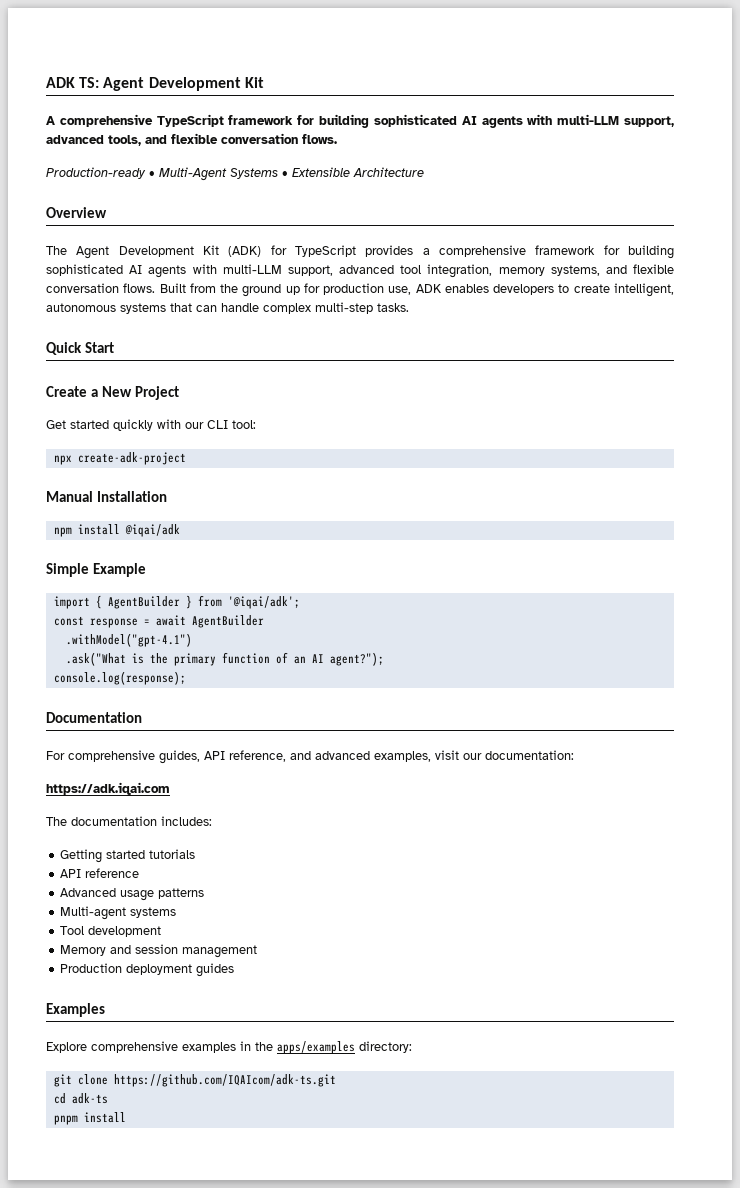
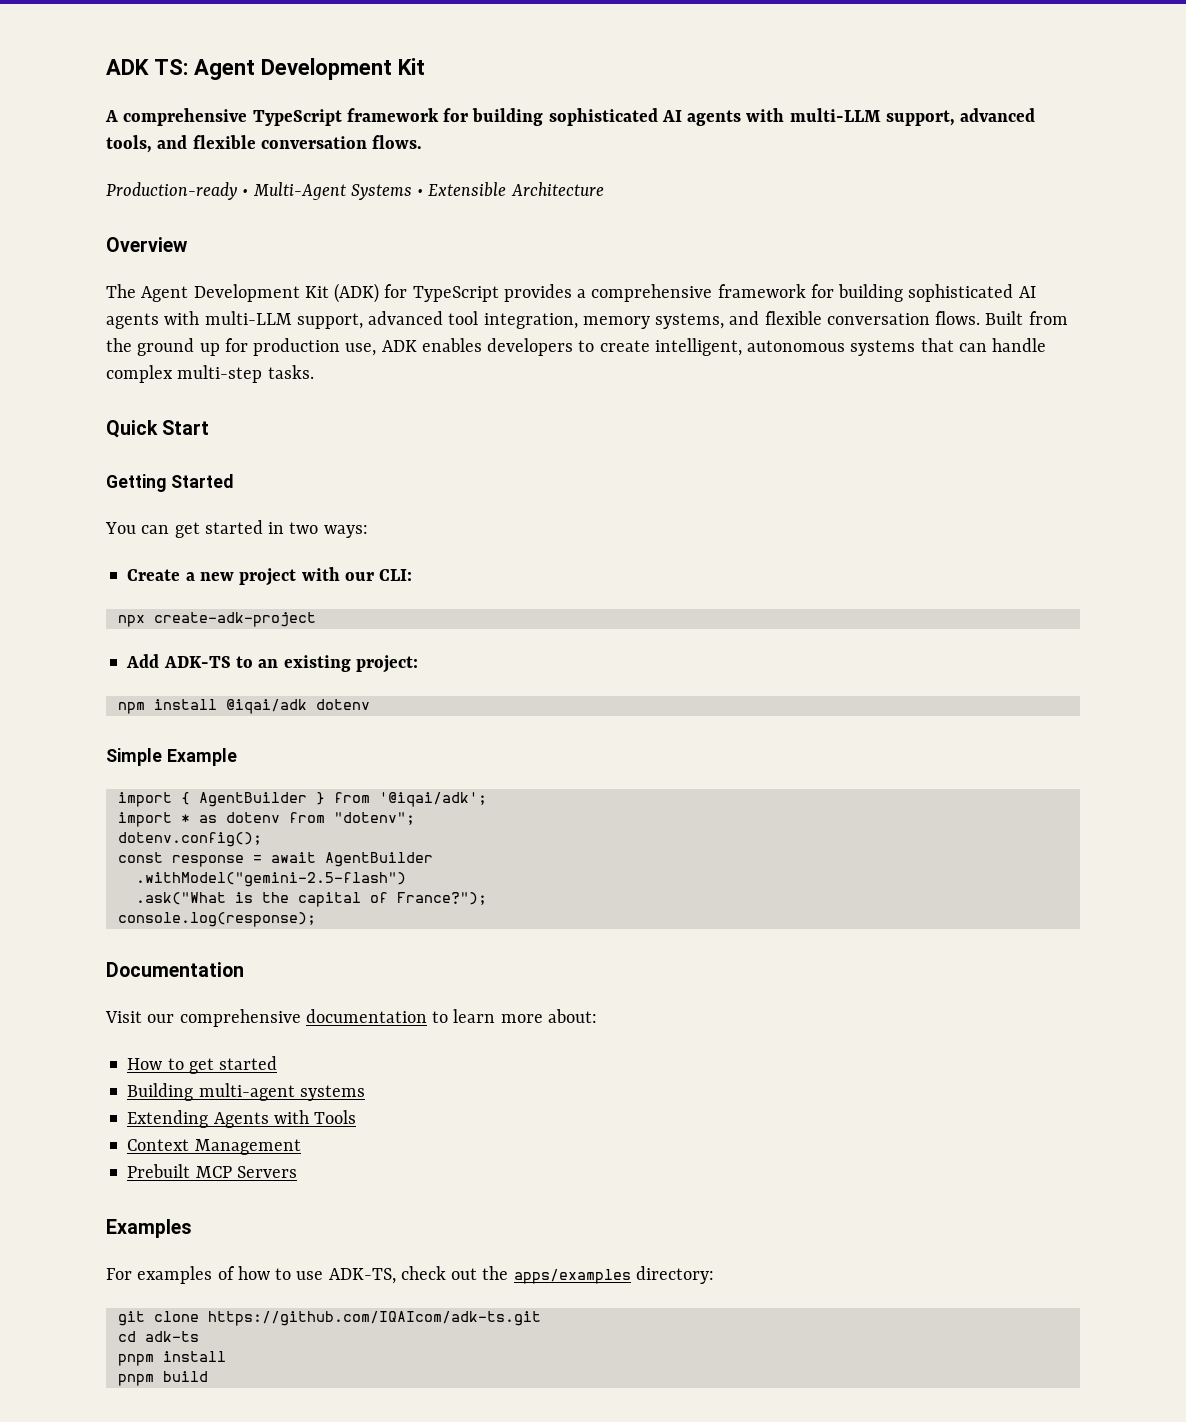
[46,386,179,400] [46,419,256,431] [53,452,186,465] [46,491,167,502] Create a New Project // Get started quickly with our CLI tool: // npx create-adk-project // Manual Installation -> [106,474,233,492] [105,520,368,538] [127,567,413,586] [117,612,316,627] [126,654,418,673] Getting Started // You can get started in two ways: // Create a new project with our CLI: // npx create-adk-project // Add ADK-TS to an existing project:
(180, 530) none -> [315,699,370,710] dotenv
(300, 602) none -> [117,812,415,827] [117,832,262,847] // import * as dotenv from "dotenv"; // dotenv.config();
[65,633,192,647] .withModel("gpt-4.1") -> [135,872,406,887] .withModel("gemini-2.5-flash")
[173,652,384,666] [53,671,186,685] [46,712,142,723] [46,750,574,764] [46,782,170,795] [46,816,212,826] [60,849,196,863] [60,868,140,878] [60,888,205,901] [60,906,177,920] [60,926,162,937] [60,944,258,958] [60,963,235,977] [46,1003,105,1017] [46,1041,251,1053] primary function of an AI agent?"); // console.log(response); // Documentation // For comprehensive guides, API reference, and advanced examples, visit our documentation: // https://adk.iqai.com // The documentation includes: // Getting started tutorials // API reference // Advanced usage patterns // Multi-agent systems // Tool development // Memory and session management // Production deployment guides // Examples // Explore comprehensive examples in -> [297,892,487,907] [117,912,316,927] [106,962,244,977] [105,1009,597,1027] [127,1056,278,1074] [127,1083,365,1101] [127,1110,357,1128] [127,1139,301,1155] [127,1164,297,1178] [106,1219,192,1238] [106,1266,478,1284] capital of France?"); // console.log(response); // Documentation // Visit our comprehensive documentation to learn more about: // How to get started // Building multi-agent systems // Extending Agents with Tools // Context Management // Prebuilt MCP Servers // Examples // For examples of how to use ADK-TS, check out
(126, 1117) none -> [117,1371,208,1386] // pnpm build

